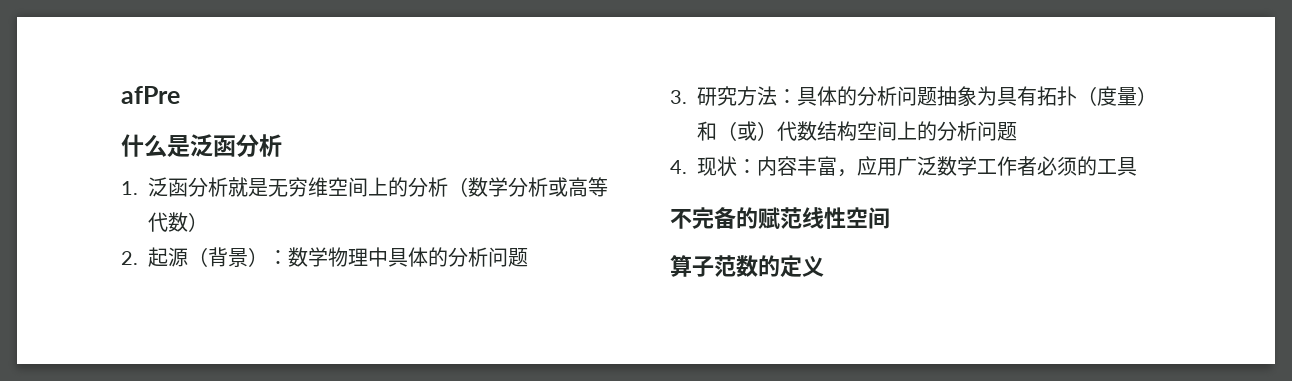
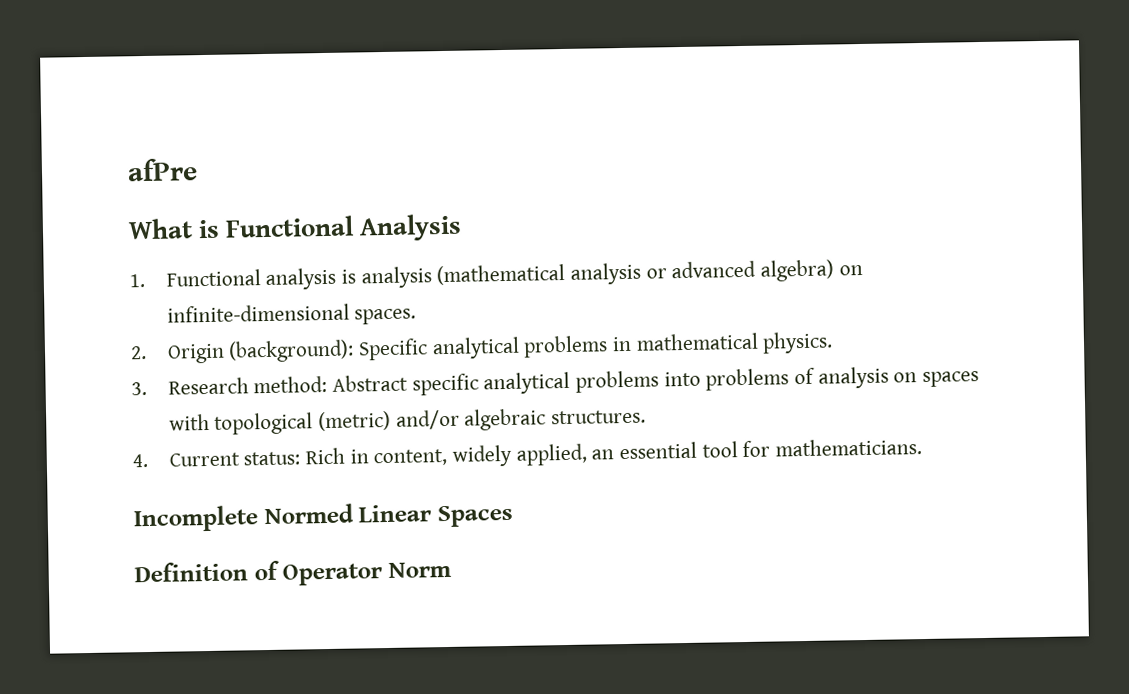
[121,134,282,157] [121,177,608,197] [148,212,208,232] [121,247,528,267] [670,86,1157,106] [697,121,1017,141] [670,156,1137,177] [670,207,890,229] [670,255,824,277] 什么是泛函分析 // 1.泛函分析就是无穷维空间上的分析（数学分析或高等代数） // 2.起源（背景）：数学物理中具体的分析问题 // 3.研究方法：具体的分析问题抽象为具有拓扑（度量）和（或）代数结构空间上的分析问题 // 4.现状：内容丰富，应用广泛数学工作者必须的工具 // 不完备的赋范线性空间 // 算子范数的定义 -> [128,213,463,242] [129,259,863,290] [166,303,417,325] [130,331,834,364] [131,366,979,396] [168,408,646,435] [132,438,922,468] [133,503,513,533] [134,560,452,586] What is Functional Analysis // 1. Functional analysis is analysis (mathematical analysis or advanced algebra) on infinite-dimensional spaces. // 2. Origin (background): Specific analytical problems in mathematical physics. // 3. Research method: Abstract specific analytical problems into problems of analysis on spaces with topological (metric) and/or algebraic structures. // 4. Current status: Rich in content, widely applied, an essential tool for mathematicians. // Incomplete Normed Linear Spaces // Definition of Operator Norm

